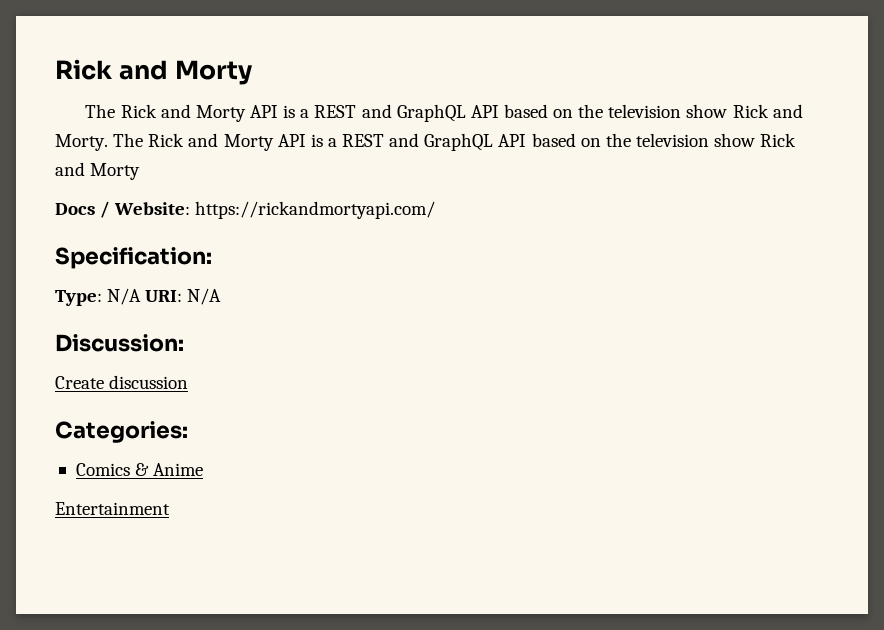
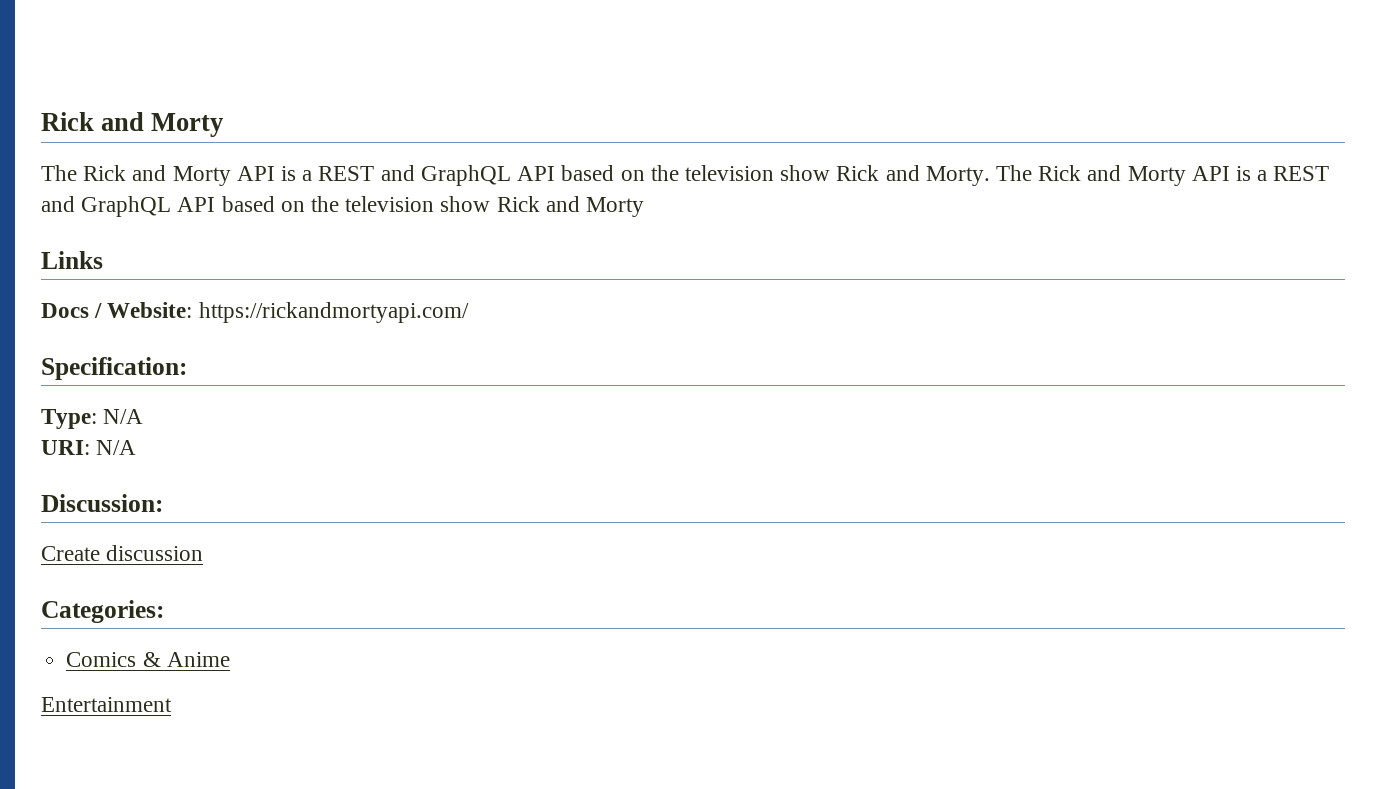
(141, 171) none -> [41,251,103,269] // Links
(142, 296) none -> (144, 416) //

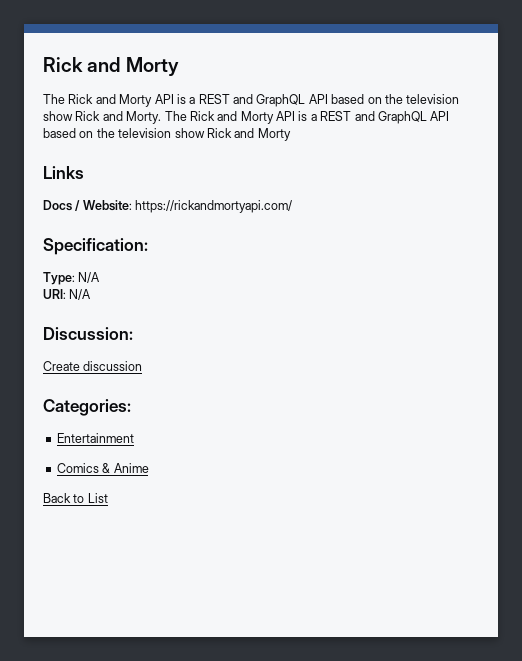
(164, 611) none -> [56,433,134,443] // Entertainment
[41,697,172,712] Entertainment -> [43,493,108,503] Back to List

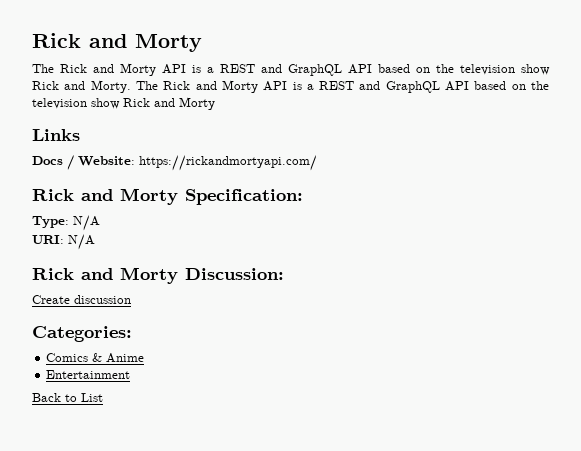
(293, 206) none -> [32,188,178,205] Rick and Morty
(92, 294) none -> [32,267,178,284] Rick and Morty
[56,433,134,443] // Entertainment -> (132, 334) none
(149, 468) none -> [46,370,131,379] // Entertainment

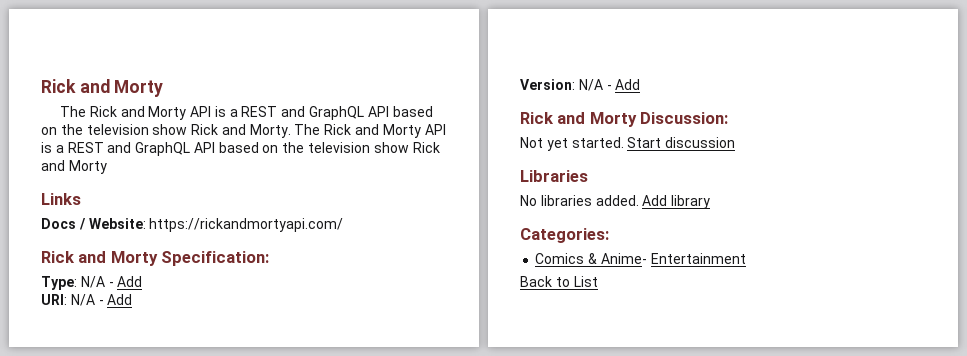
(100, 223) none -> [108,276,143,287] - Add
[32,267,284,284] [32,295,131,304] // Rick and Morty Discussion: // Create discussion -> [98,294,133,305] [520,79,641,91] [520,112,729,127] [520,137,736,151] [520,170,588,182] [520,195,711,209] - Add // Version: N/A - Add // Rick and Morty Discussion: // Not yet started. Start discussion // Libraries // No libraries added. Add library
[106,353,145,363] Anime // -> [600,253,647,264] Anime-

